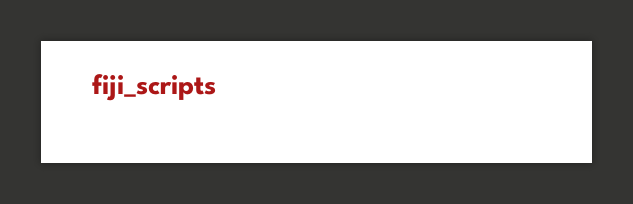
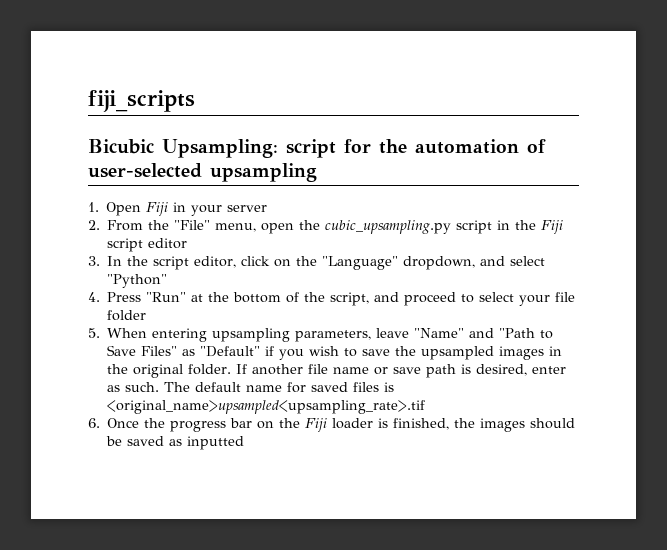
(216, 87) none -> [88,139,546,158] [88,163,317,182] [88,202,268,216] [88,220,564,234] [107,238,188,252] [88,256,546,270] [107,274,168,288] [88,292,576,306] [107,310,147,321] [88,328,554,342] [107,345,563,360] [107,364,567,378] [107,382,395,393] [107,400,426,414] [88,418,576,432] [106,436,245,450] // Bicubic Upsampling: script for the automation of user-selected upsampling // 1. Open Fiji in your server // 2. From the "File" menu, open the cubic_upsampling.py script in the Fiji script editor // 3. In the script editor, click on the "Language" dropdown, and select "Python" // 4. Press "Run" at the bottom of the script, and proceed to select your file folder // 5. When entering upsampling parameters, leave "Name" and "Path to Save Files" as "Default" if you wish to save the upsampled images in the original folder. If another file name or save path is desired, enter as such. The default name for saved files is <original_name>upsampled<upsampling_rate>.tif // 6. Once the progress bar on the Fiji loader is finished, the images should be saved as inputted

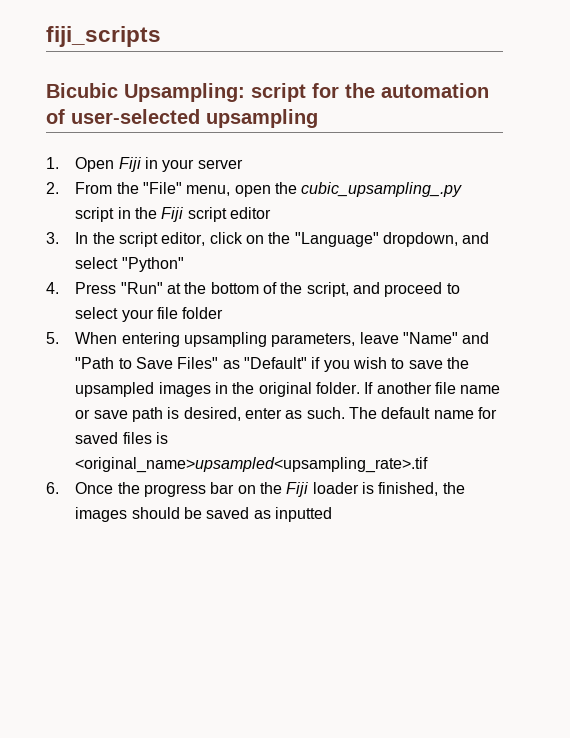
[325,220,452,234] cubic_upsampling.py -> [301,182,463,197] cubic_upsampling_.py

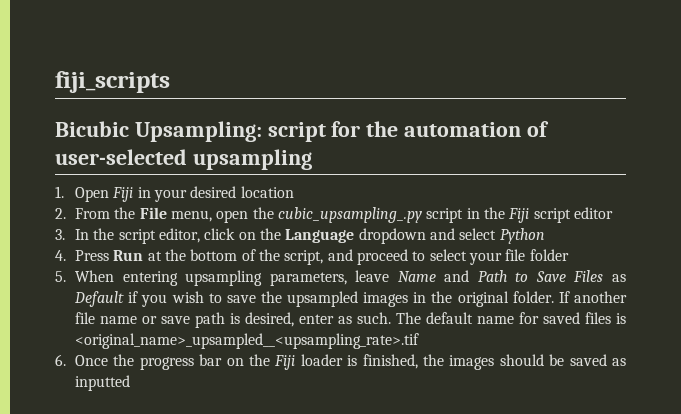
[197,159,243,169] server -> [190,186,294,198] desired location
[143,182,183,194] "File" -> [139,207,167,219] File
[294,232,458,247] "Language" dropdown, -> [285,228,426,244] Language dropdown
[121,257,184,272] "Python" -> [499,228,545,244] Python
[120,282,163,294] "Run" -> [113,250,144,261] Run
[403,332,490,344] [75,357,308,369] "Name" and "Path to Save Files" as "Default" -> [397,270,626,282] [74,291,125,307] Name and Path to Save Files as Default
[75,457,429,473] <original_name>upsampled<upsampling_rate>.tif -> [75,333,420,349] <original_name>_upsampled__<upsampling_rate>.tif

